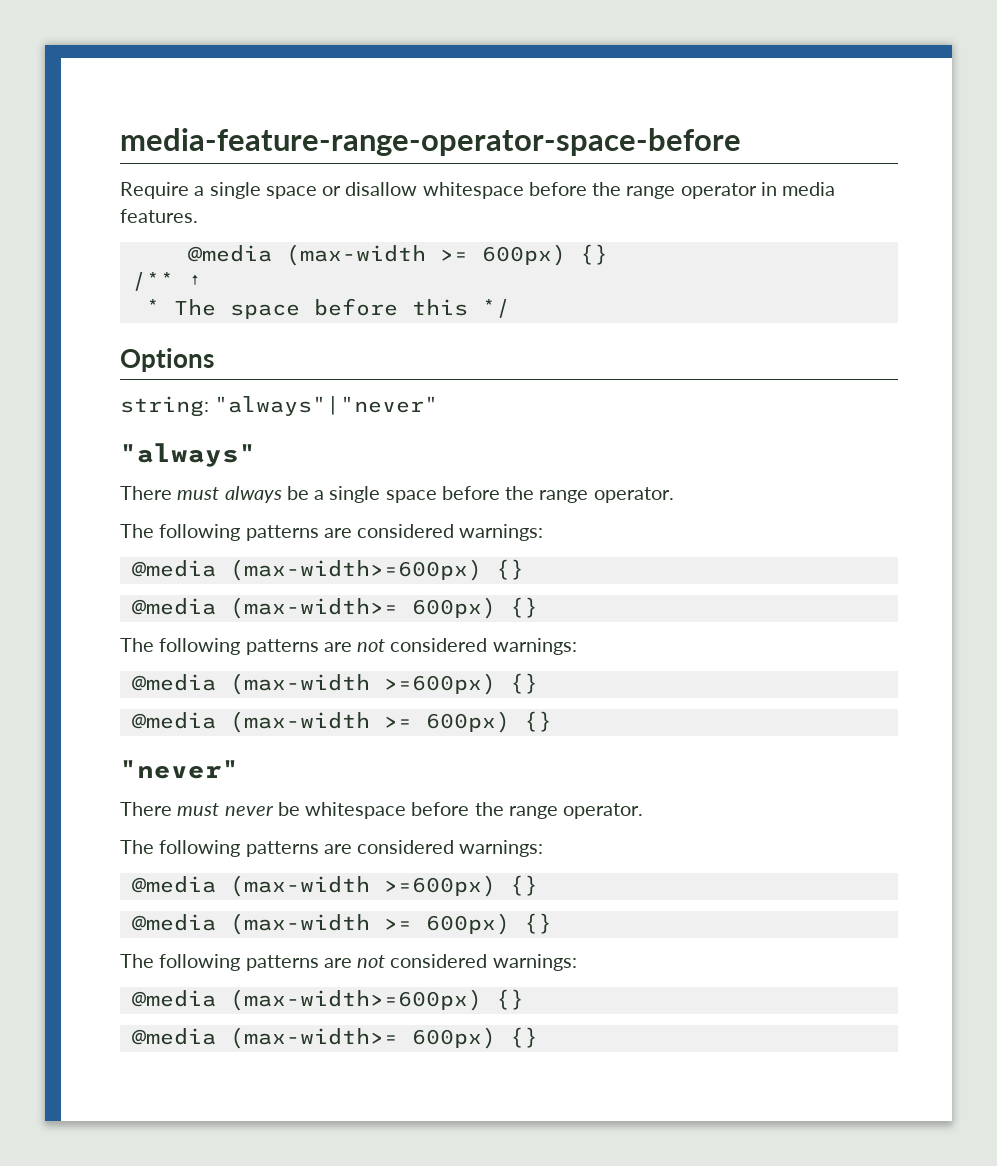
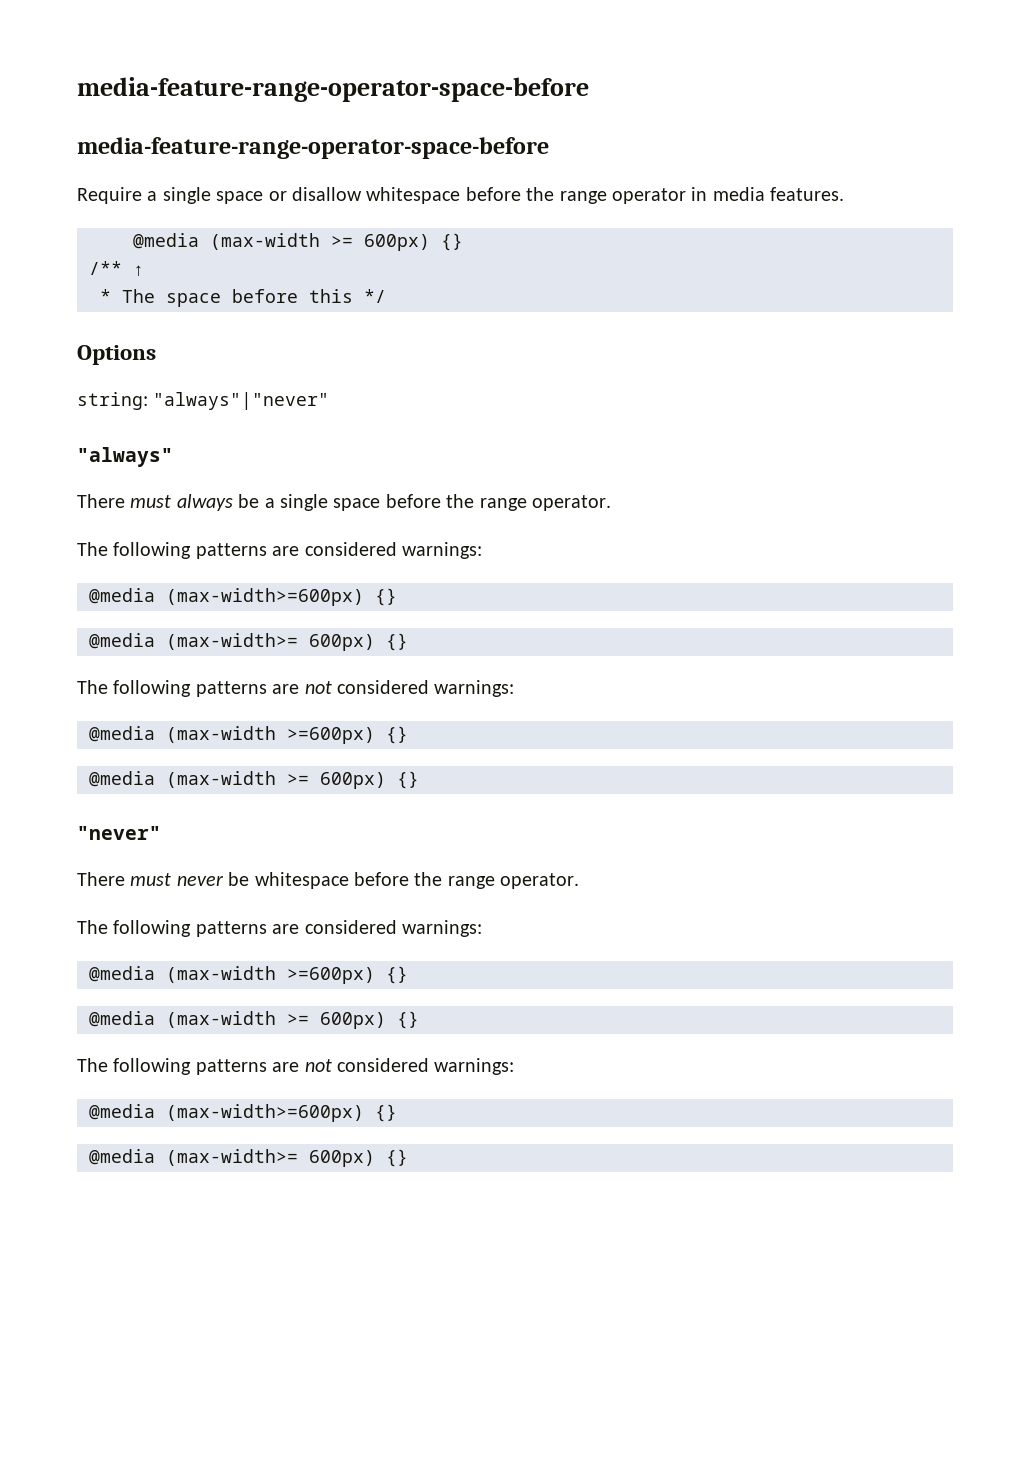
[120,128,741,156] media-feature-range-operator-space-before -> [77,77,589,102] [77,137,549,159] media-feature-range-operator-space-before // media-feature-range-operator-space-before

